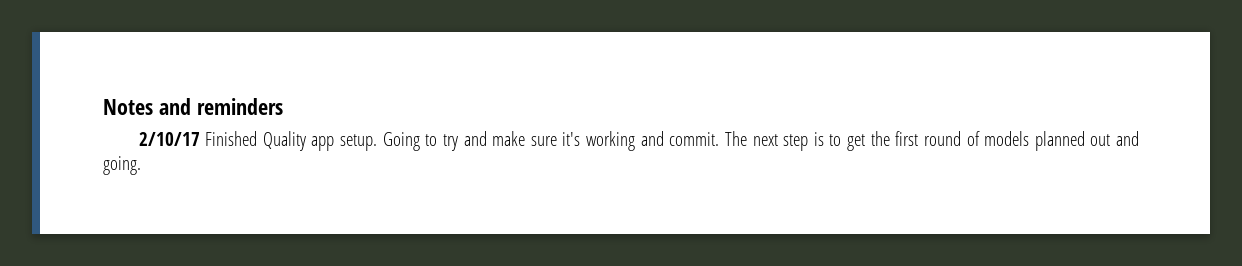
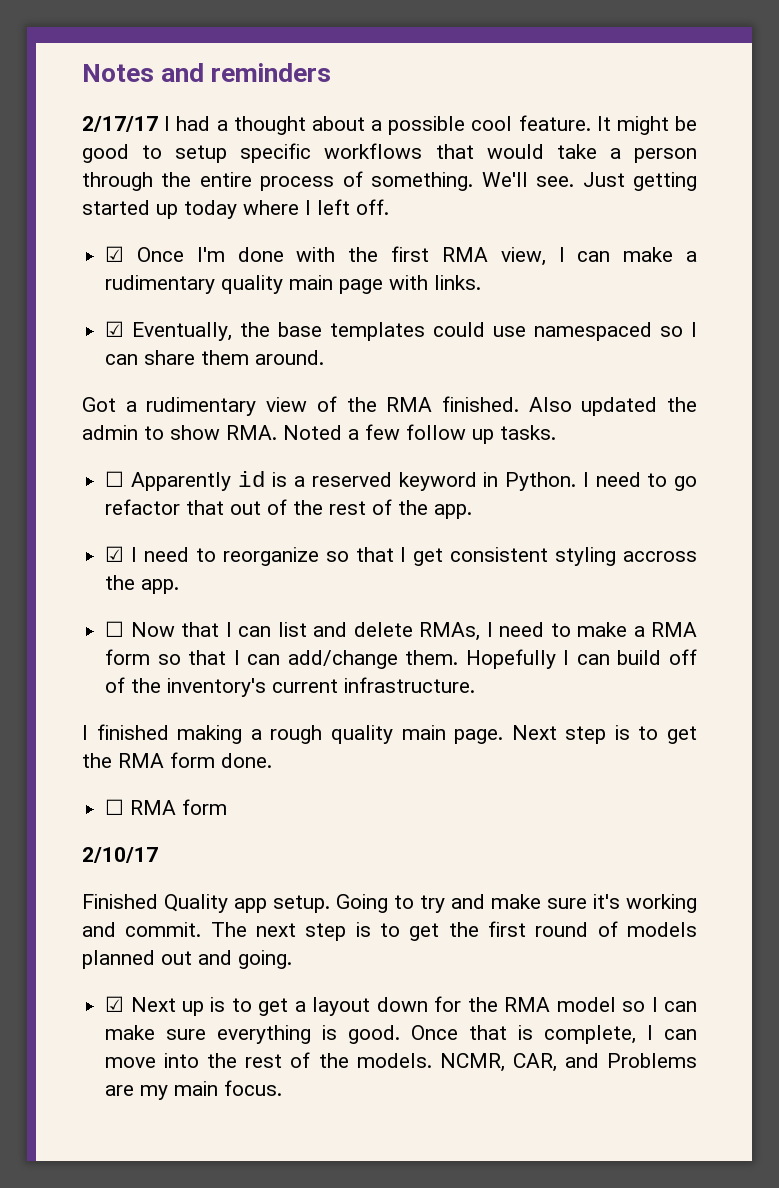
(283, 106) none -> [82,115,697,135] [82,143,697,163] [82,171,698,191] [82,199,389,219] [105,246,697,266] [105,275,482,294] [105,321,697,341] [105,350,325,365] [82,396,697,416] [82,424,556,444] [105,471,698,491] [105,499,473,519] [105,546,697,566] [105,575,180,594] [105,621,697,641] [105,649,697,669] [105,677,476,697] [82,724,698,744] [82,752,272,768] [105,799,228,815] // 2/17/17 I had a thought about a possible cool feature. It might be good to setup specific workflows that would take a person through the entire process of something. We'll see. Just getting started up today where I left off. // ☑ Once I'm done with the first RMA view, I can make a rudimentary quality main page with links. // ☑ Eventually, the base templates could use namespaced so I can share them around. // Got a rudimentary view of the RMA finished. Also updated the admin to show RMA. Noted a few follow up tasks. // ☐ Apparently id is a reserved keyword in Python. I need to go refactor that out of the rest of the app. // ☑ I need to reorganize so that I get consistent styling accross the app. // ☐ Now that I can list and delete RMAs, I need to make a RMA form so that I can add/change them. Hopefully I can build off of the inventory's current infrastructure. // I finished making a rough quality main page. Next step is to get the RMA form done. // ☐ RMA form
(200, 139) none -> (158, 855) //
(141, 165) none -> [105,996,697,1016] [105,1025,697,1044] [105,1052,697,1072] [105,1080,283,1100] // ☑ Next up is to get a layout down for the RMA model so I can make sure everything is good. Once that is complete, I can move into the rest of the models. NCMR, CAR, and Problems are my main focus.

